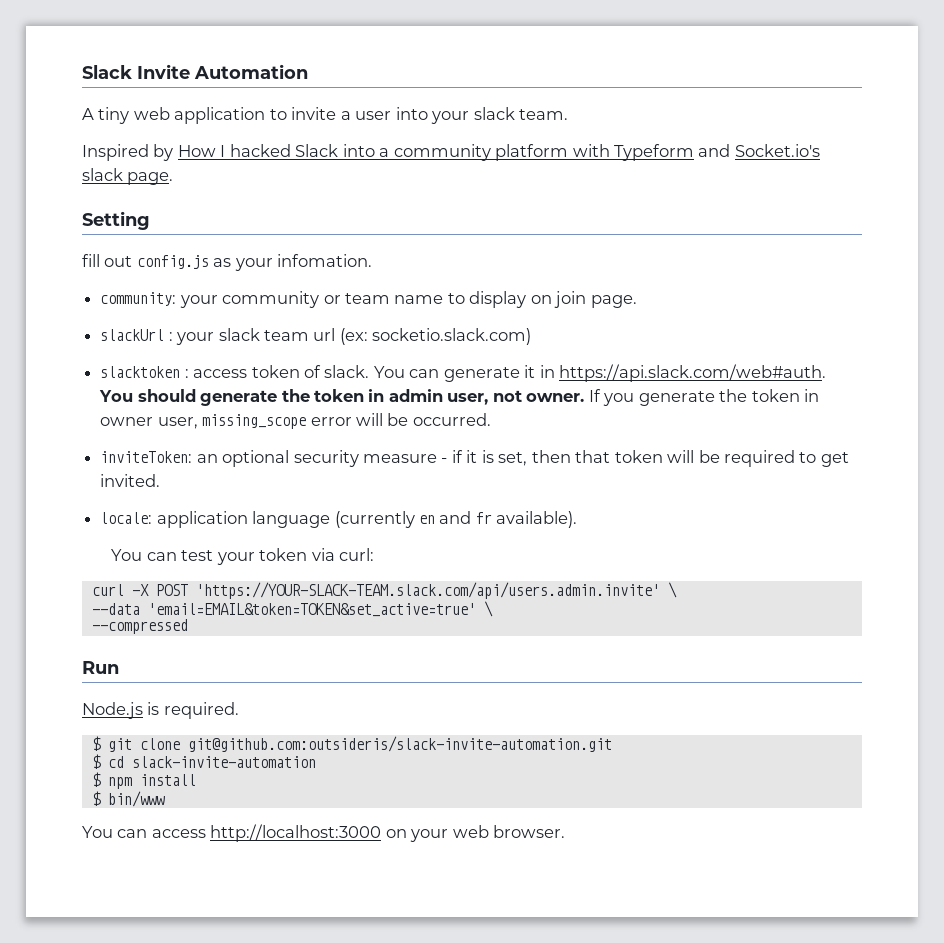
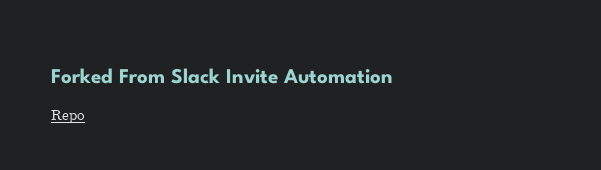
(82, 72) none -> [51,68,165,84] Forked From
[82,107,569,124] [82,144,820,161] [82,168,174,185] [82,211,150,230] [82,254,373,271] [100,291,637,308] [100,328,532,345] [100,364,827,382] [99,389,819,406] [100,413,491,429] [100,450,849,467] [100,474,161,487] [100,511,578,528] [111,548,374,565] [91,582,677,599] [91,601,493,617] [91,619,188,634] [82,661,119,674] [82,702,239,719] [91,736,612,752] [91,754,316,769] [91,772,196,789] [91,791,165,807] [82,824,566,842] A tiny web application to invite a user into your slack team. // Inspired by How I hacked Slack into a community platform with Typeform and Socket.io's slack page. // Setting // fill out config.js as your infomation. // community: your community or team name to display on join page. // slackUrl : your slack team url (ex: socketio.slack.com) // slacktoken : access token of slack. You can generate it in https://api.slack.com/web#auth. You should generate the token in admin user, not owner. If you generate the token in owner user, missing_scope error will be occurred. // inviteToken: an optional security measure - if it is set, then that token will be required to get invited. // locale: application language (currently en and fr available). // You can test your token via curl: // curl -X POST 'https://YOUR-SLACK-TEAM.slack.com/api/users.admin.invite' \ // --data 'email=EMAIL&token=TOKEN&set_active=true' \ // --compressed // Run // Node.js is required. // $ git clone git@github.com:outsideris/slack-invite-automation.git // $ cd slack-invite-automation // $ npm install // $ bin/www // You can access http://localhost:3000 on your web browser. -> [51,110,85,123] Repo

